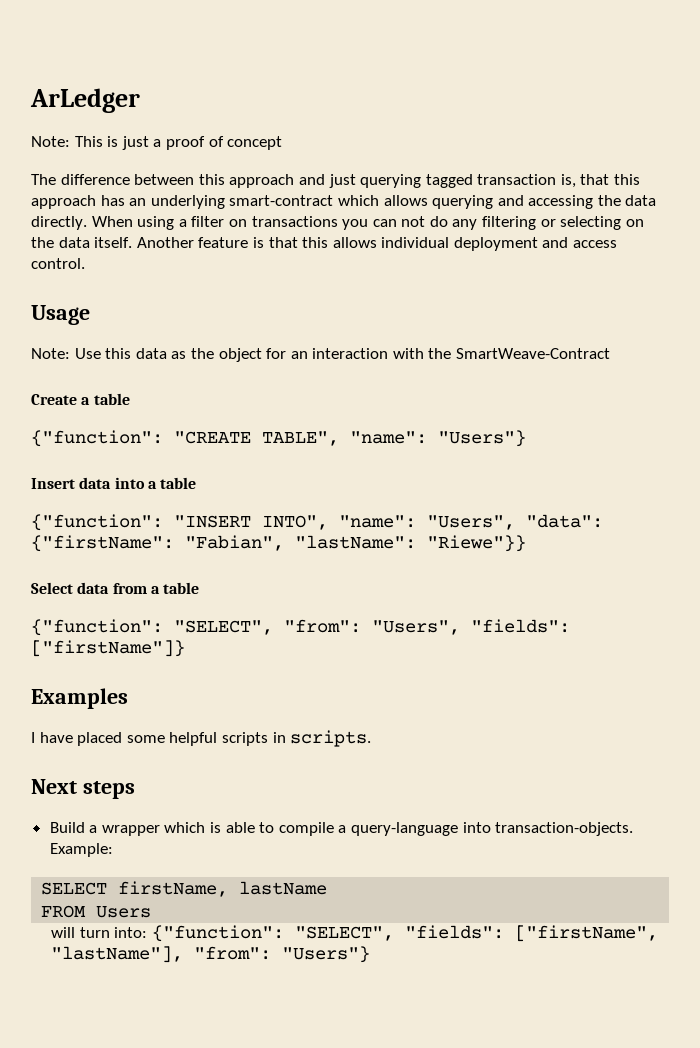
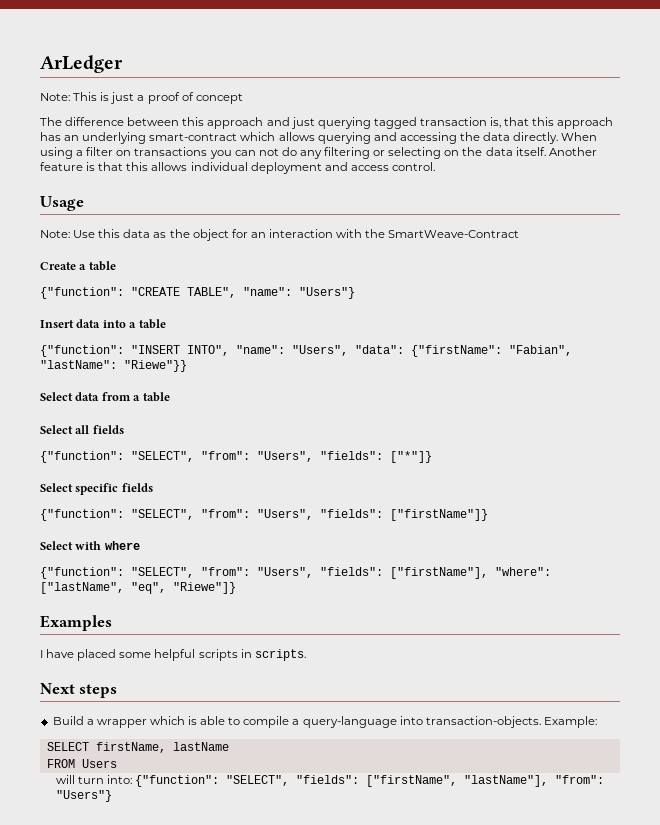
(200, 588) none -> [40,425,124,434] [40,451,432,463] [40,483,153,495] // Select all fields // {"function": "SELECT", "from": "Users", "fields": ["*"]} // Select specific fields
(185, 648) none -> [40,541,140,550] [40,567,551,579] [40,582,236,594] // Select with where // {"function": "SELECT", "from": "Users", "fields": ["firstName"], "where": ["lastName", "eq", "Riewe"]}

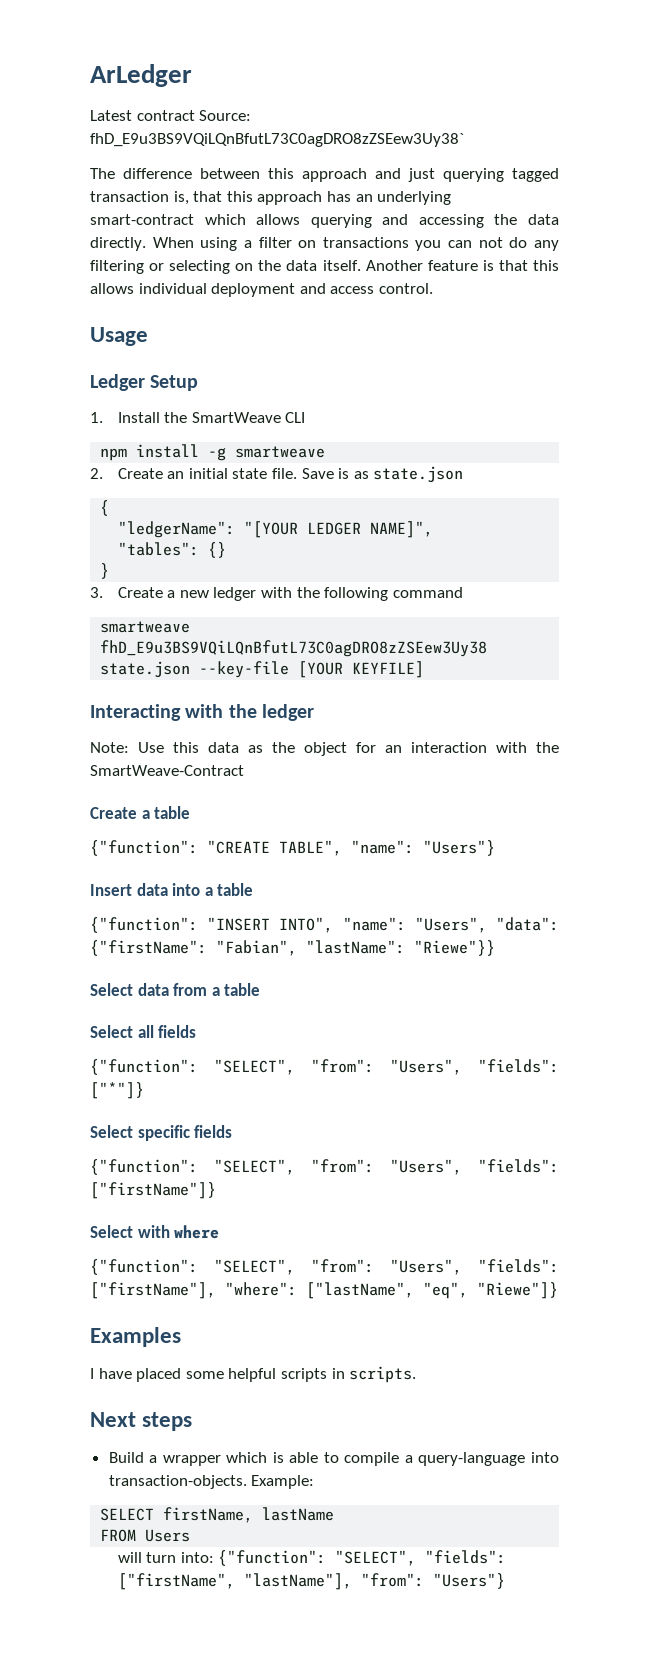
[40,92,243,104] Note: This is just a proof of concept -> [90,110,252,121] [90,133,464,147] Latest contract Source: fhD_E9u3BS9VQiLQnBfutL73C0agDRO8zZSEew3Uy38`
(84, 203) none -> [90,374,199,391] [90,412,306,423] [100,444,326,461] [90,466,464,483] [100,500,110,516] [118,521,434,538] [118,542,227,558] [100,563,110,579] [90,587,463,601] [100,621,191,633] [100,640,488,657] [100,661,425,678] [90,704,314,721] // Ledger Setup // 1. Install the SmartWeave CLI // npm install -g smartweave // 2. Create an initial state file. Save is as state.json // { // "ledgerName": "[YOUR LEDGER NAME]", // "tables": {} // } // 3. Create a new ledger with the following command // smartweave fhD_E9u3BS9VQiLQnBfutL73C0agDRO8zZSEew3Uy38 state.json --key-file [YOUR KEYFILE] // Interacting with the ledger

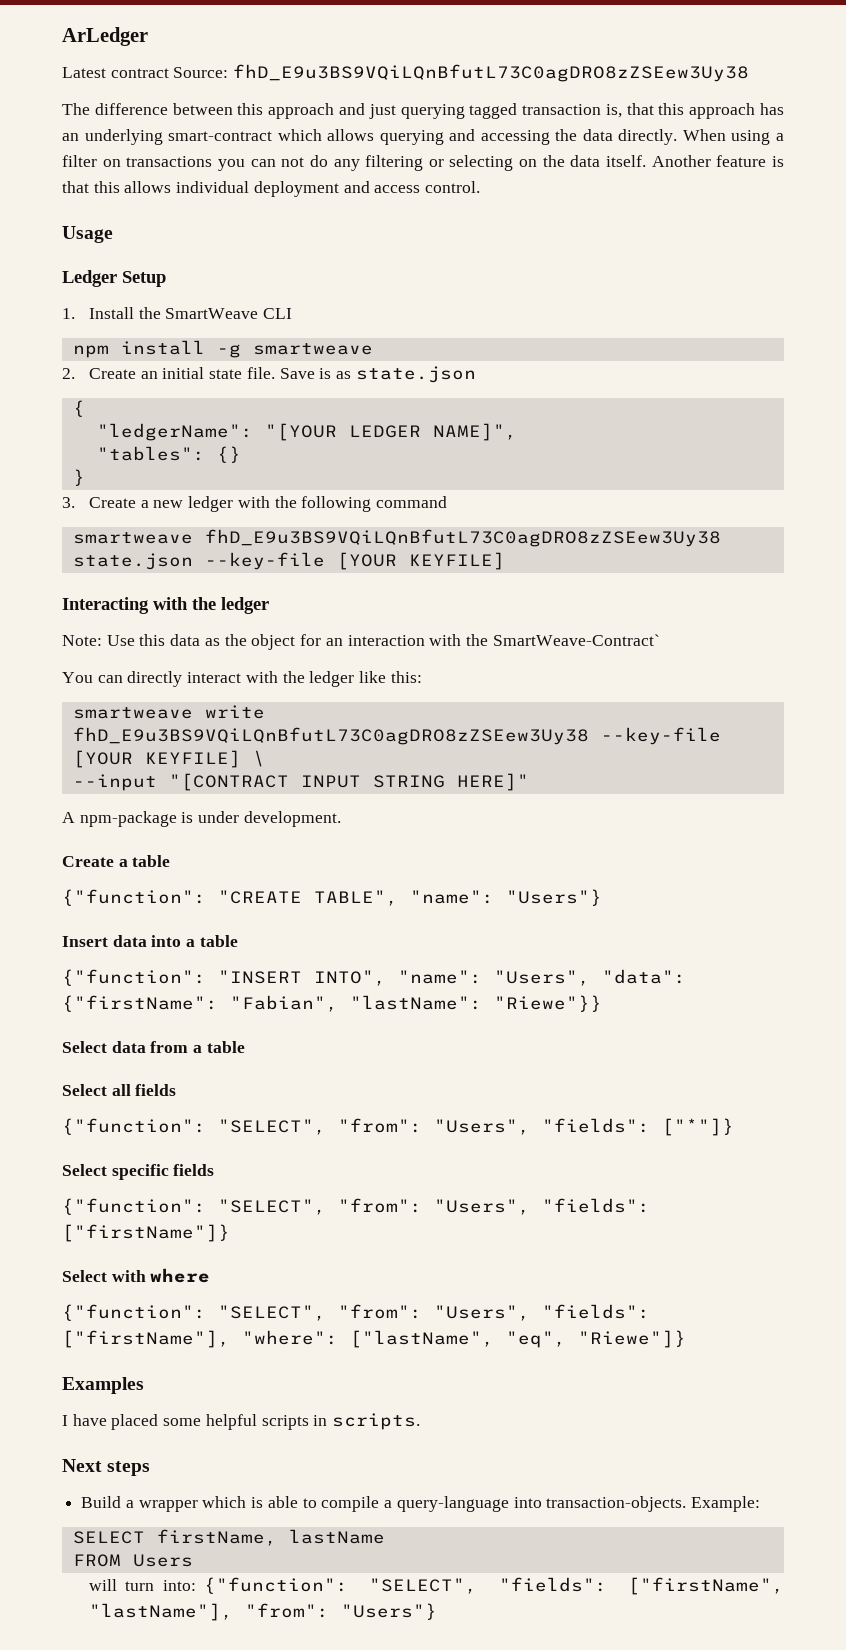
[90,133,464,147] fhD_E9u3BS9VQiLQnBfutL73C0agDRO8zZSEew3Uy38` -> [233,64,750,82] fhD_E9u3BS9VQiLQnBfutL73C0agDRO8zZSEew3Uy38
[90,765,244,776] SmartWeave-Contract -> [492,634,660,646] [62,671,422,687] [72,705,265,719] [72,727,721,745] [72,750,265,768] [72,773,529,791] [62,811,341,827] SmartWeave-Contract` // You can directly interact with the ledger like this: // smartweave write fhD_E9u3BS9VQiLQnBfutL73C0agDRO8zZSEew3Uy38 --key-file [YOUR KEYFILE] \ // --input "[CONTRACT INPUT STRING HERE]" // A npm-package is under development.

